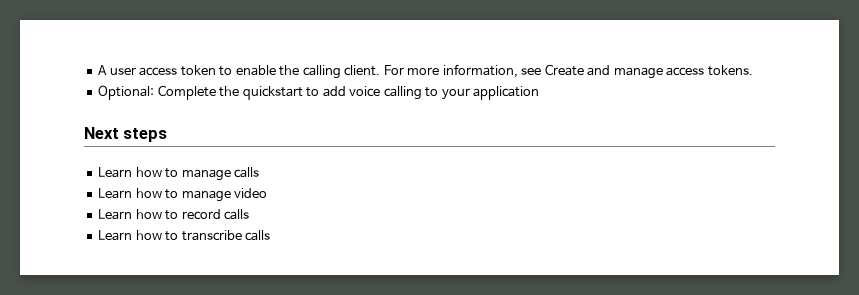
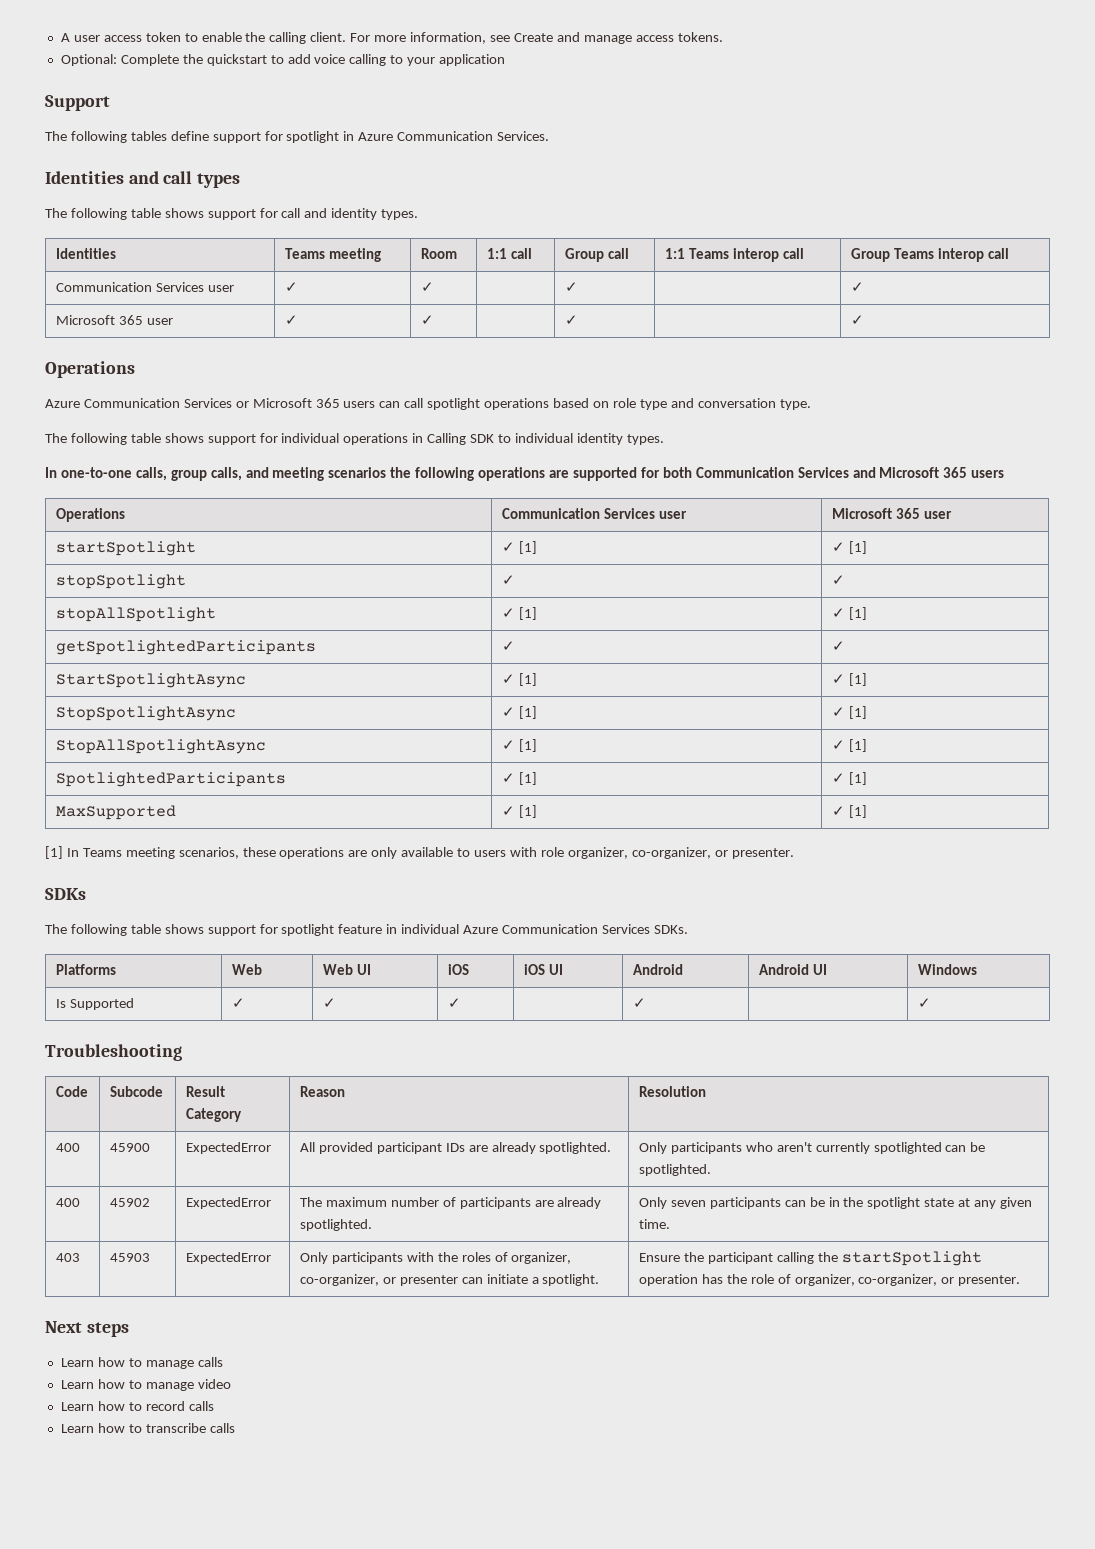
(540, 93) none -> [45,95,110,111] [45,131,550,143] [45,171,241,188] [45,208,419,220] [55,248,116,259] [284,248,381,262] [420,248,457,259] [486,248,532,259] [564,248,629,262] [664,248,804,262] [850,248,1009,262] [55,282,234,292] [284,282,298,292] [420,282,434,292] [564,282,578,292] [850,282,864,292] [55,315,173,325] [284,315,298,325] [420,315,434,325] [564,315,578,325] [850,315,864,325] [45,361,135,378] [45,398,811,410] [45,433,664,445] [45,467,1005,481] [55,508,125,522] [501,508,687,519] [831,508,952,519] [55,541,196,556] [501,541,537,554] [831,541,867,554] [55,574,186,589] [501,575,515,585] [831,575,845,585] [55,607,216,622] [501,607,537,620] [831,607,867,620] [55,640,316,655] [501,641,515,651] [831,641,845,651] [55,673,246,688] [501,673,537,686] [831,673,867,686] [55,706,236,721] [501,706,537,719] [831,706,867,719] [55,739,266,754] [501,739,537,752] [831,739,867,752] [55,772,286,787] [501,772,537,785] [831,772,867,785] [55,805,176,820] [501,805,537,818] [831,805,867,818] [45,846,794,859] [45,888,86,900] [45,924,688,936] [55,964,116,975] [231,964,262,975] [322,964,371,975] [447,964,469,975] [523,964,563,975] [632,964,683,975] [758,964,827,975] [917,964,977,975] [55,998,134,1010] [231,998,245,1008] [322,998,336,1008] [447,998,461,1008] [632,998,646,1008] [917,998,931,1008] [45,1044,182,1061] [55,1086,88,1097] [109,1086,163,1097] [185,1086,225,1097] [185,1108,242,1122] [299,1086,345,1097] [638,1086,706,1097] [55,1143,80,1152] [109,1143,150,1152] [185,1142,271,1154] [299,1142,612,1154] [638,1142,986,1154] [638,1164,711,1176] [55,1198,80,1207] [109,1198,150,1207] [185,1197,271,1209] [299,1197,602,1209] [299,1219,372,1231] [638,1197,1032,1209] [638,1219,670,1229] [55,1253,80,1262] [109,1253,150,1262] [185,1252,271,1264] [299,1252,572,1264] [299,1274,600,1286] [638,1251,982,1266] [638,1274,1021,1286] // Support // The following tables define support for spotlight in Azure Communication Services. // Identities and call types // The following table shows support for call and identity types. // Identities | Teams meeting | Room | 1:1 call | Group call | 1:1 Teams interop call | Group Teams interop call // Communication Services user | ✓ | ✓ | | ✓ | | ✓ // Microsoft 365 user | ✓ | ✓ | | ✓ | | ✓ // Operations // Azure Communication Services or Microsoft 365 users can call spotlight operations based on role type and conversation type. // The following table shows support for individual operations in Calling SDK to individual identity types. // In one-to-one calls, group calls, and meeting scenarios the following operations are supported for both Communication Services and Microsoft 365 users // Operations | Communication Services user | Microsoft 365 user // startSpotlight | ✓ [1] | ✓ [1] // stopSpotlight | ✓ | ✓ // stopAllSpotlight | ✓ [1] | ✓ [1] // getSpotlightedParticipants | ✓ | ✓ // StartSpotlightAsync | ✓ [1] | ✓ [1] // StopSpotlightAsync | ✓ [1] | ✓ [1] // StopAllSpotlightAsync | ✓ [1] | ✓ [1] // SpotlightedParticipants | ✓ [1] | ✓ [1] // MaxSupported | ✓ [1] | ✓ [1] // [1] In Teams meeting scenarios, these operations are only available to users with role organizer, co-organizer, or presenter. // SDKs // The following table shows support for spotlight feature in individual Azure Communication Services SDKs. // Platforms | Web | Web UI | iOS | iOS UI | Android | Android UI | Windows // Is Supported | ✓ | ✓ | ✓ | | ✓ | | ✓ // Troubleshooting // Code | Subcode | Result Category | Reason | Resolution // 400 | 45900 | ExpectedError | All provided participant IDs are already spotlighted. | Only participants who aren't currently spotlighted can be spotlighted. // 400 | 45902 | ExpectedError | The maximum number of participants are already spotlighted. | Only seven participants can be in the spotlight state at any given time. // 403 | 45903 | ExpectedError | Only participants with the roles of organizer, co-organizer, or presenter can initiate a spotlight. | Ensure the participant calling the startSpotlight operation has the role of organizer, co-organizer, or presenter.

